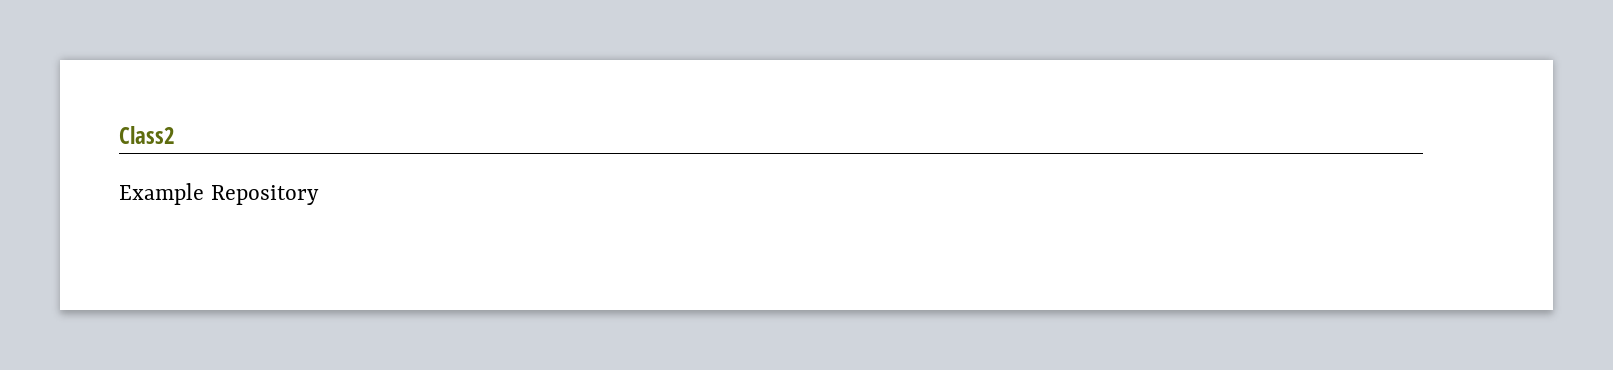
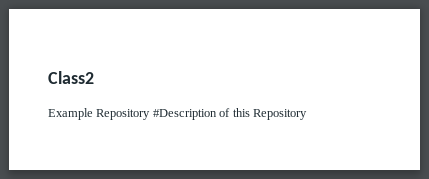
(319, 195) none -> [152,108,307,120] #Description of this Repository

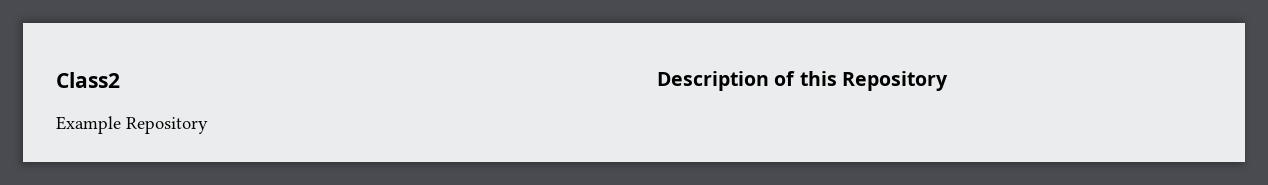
[152,109,217,120] #Description -> [657,71,769,91] // Description

